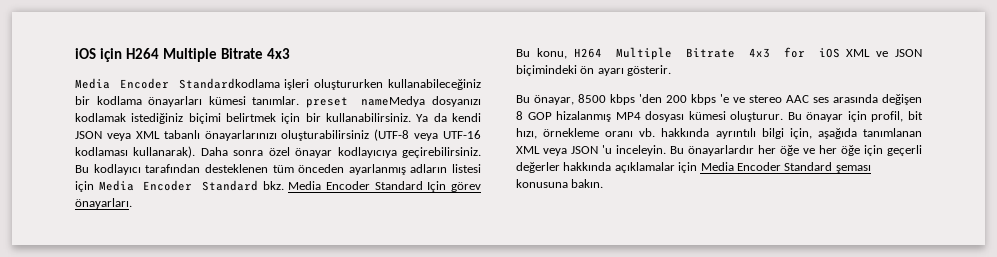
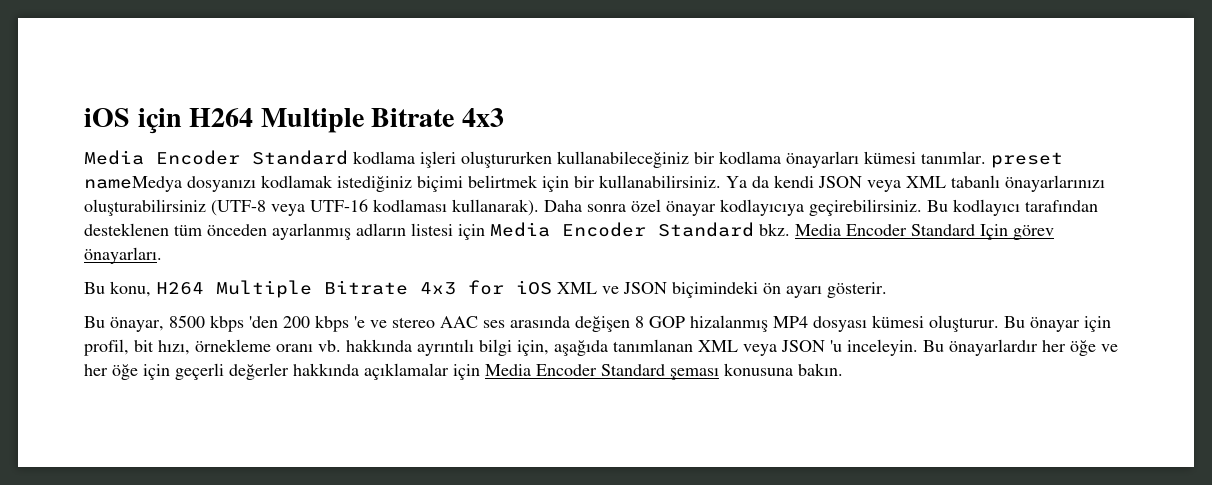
[178,78,280,89] Standardkodlama -> [252,150,415,165] Standard kodlama

